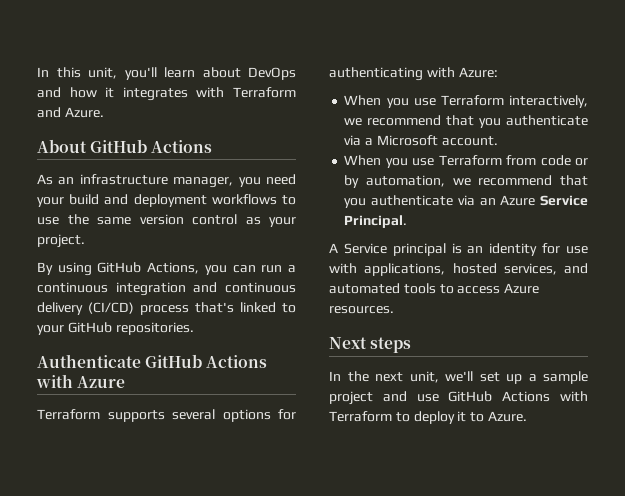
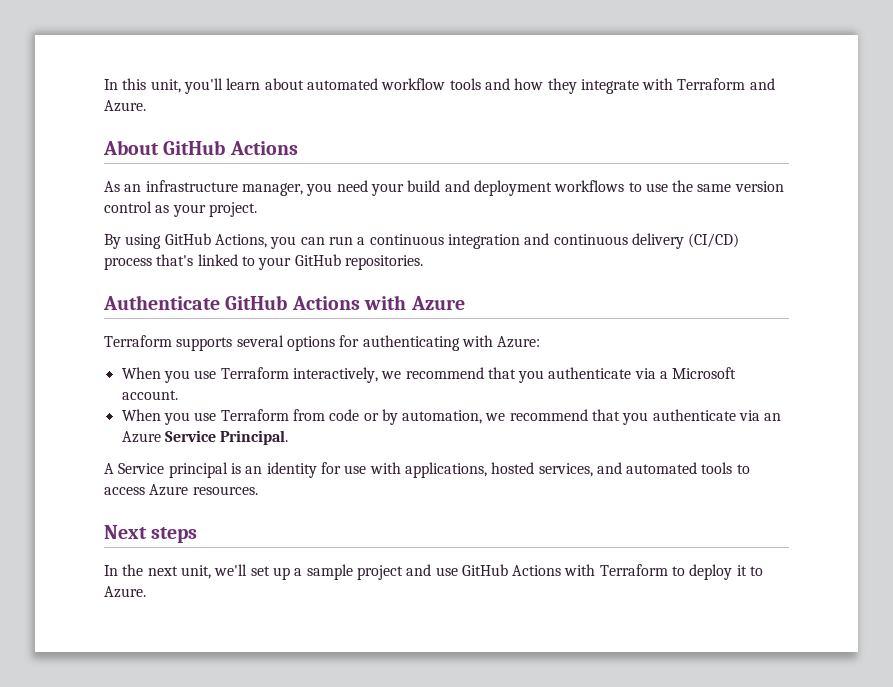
[248,67,296,80] [37,87,188,101] DevOps and how it integrates -> [306,78,639,94] automated workflow tools and how they integrate

